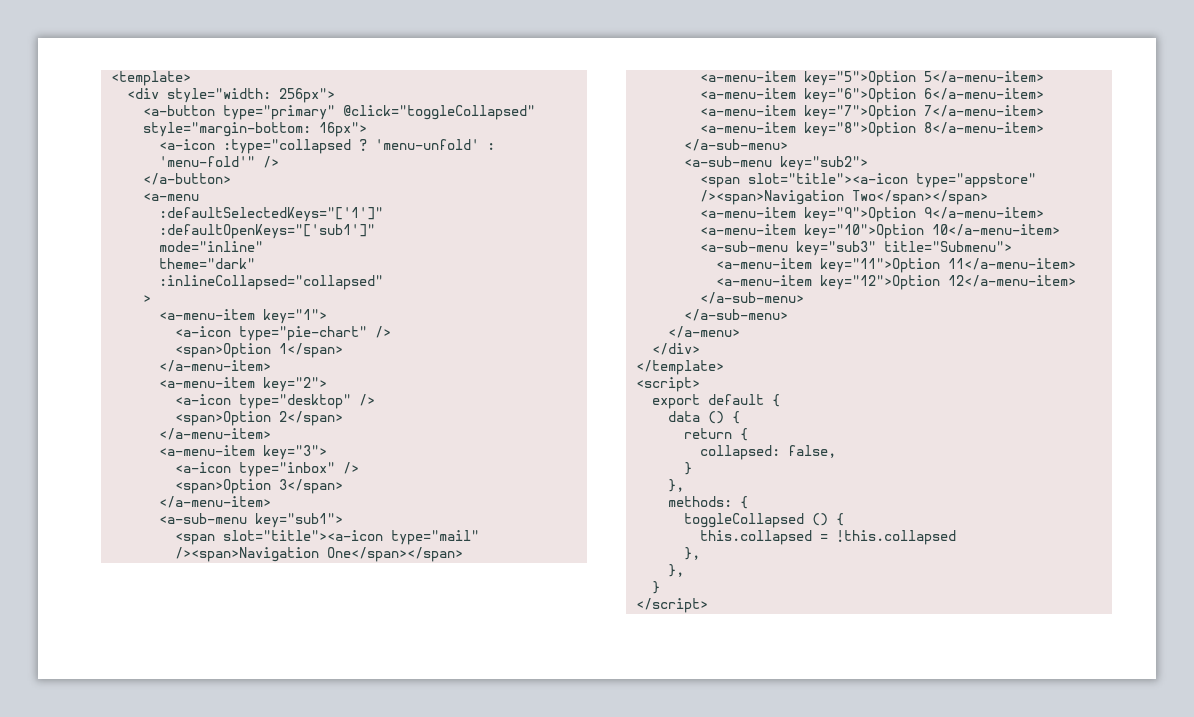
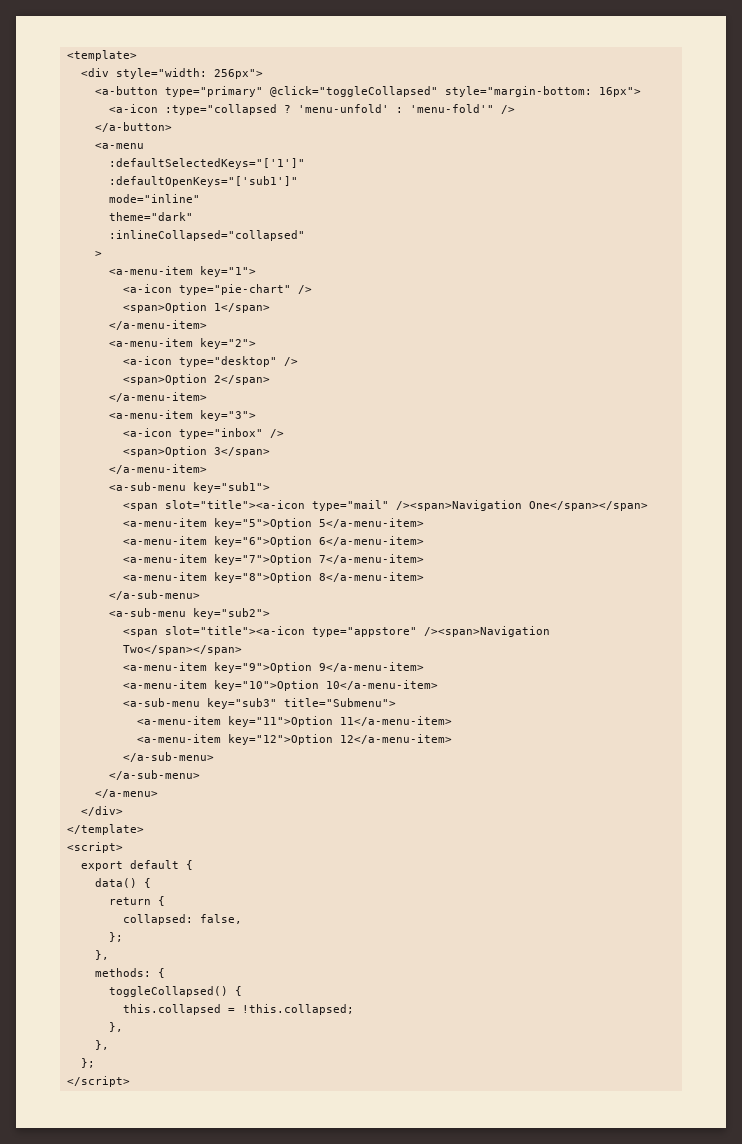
[667,411,724,424] data () -> [94,878,137,888] data()
[683,462,692,475] } -> [108,932,123,942] };
[683,513,828,528] toggleCollapsed () -> [108,986,228,997] toggleCollapsed()
[835,530,956,545] !this.collapsed -> [241,1004,354,1015] !this.collapsed;
[651,581,660,594] } -> [80,1058,95,1068] };

